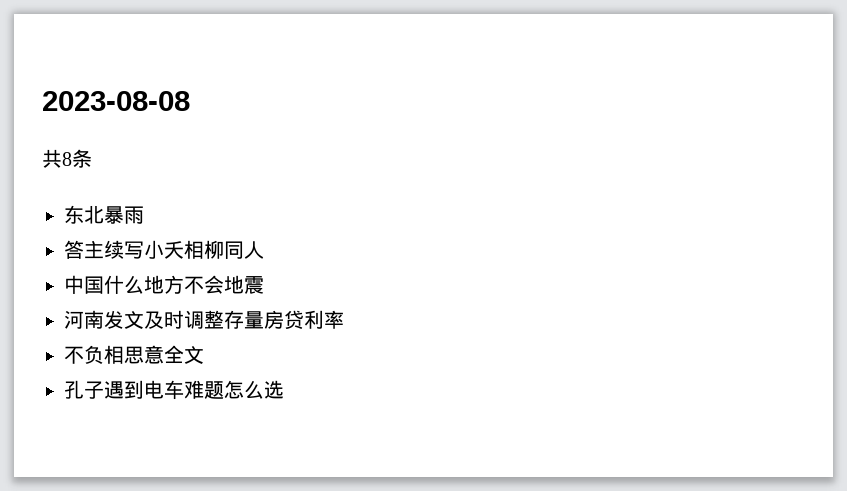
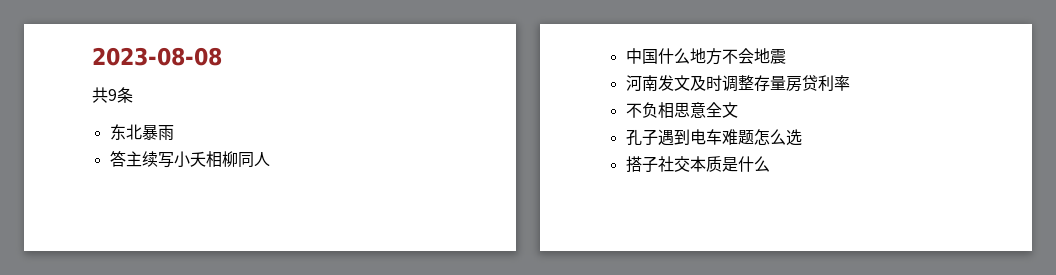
[62,152,72,166] 8 -> [108,89,117,101] 9
(284, 389) none -> [625,156,770,173] // 搭子社交本质是什么

